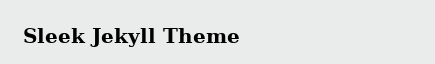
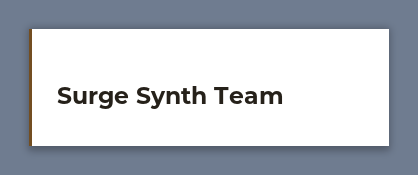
[23,28,240,47] Sleek Jekyll Theme -> [57,86,284,109] Surge Synth Team

